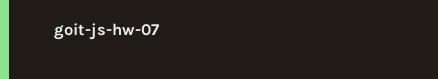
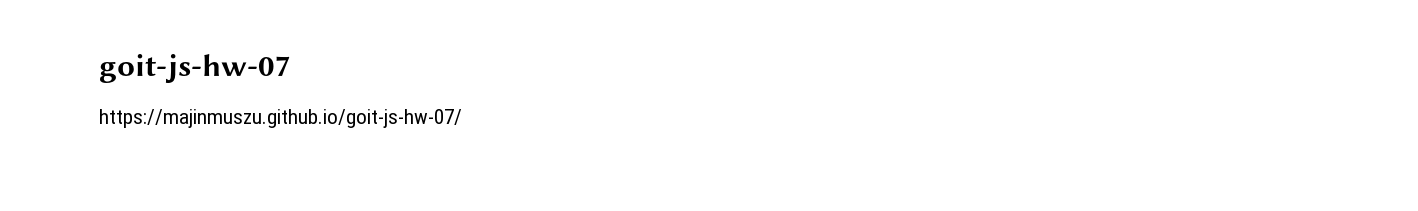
(159, 31) none -> [99,109,462,128] // https://majinmuszu.github.io/goit-js-hw-07/

